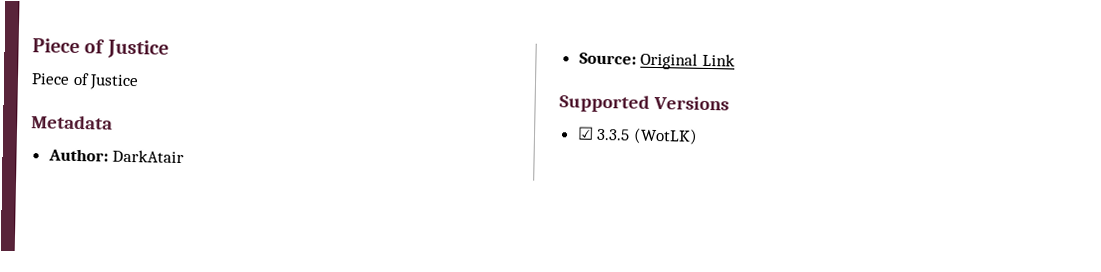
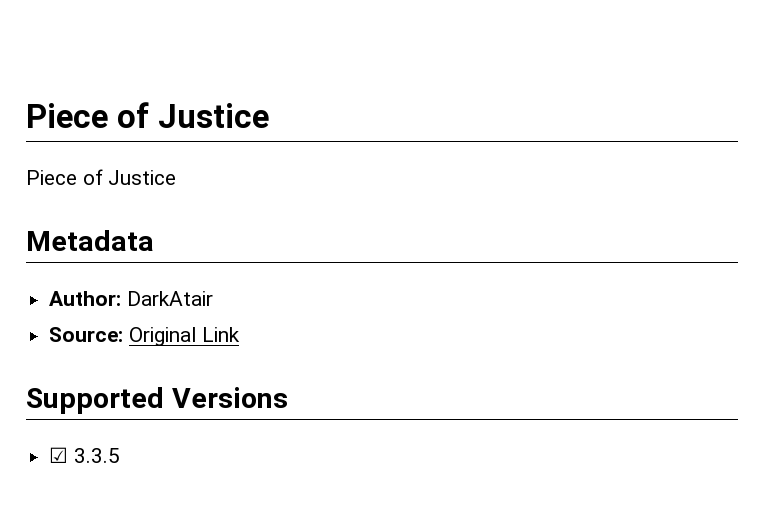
[632,127,698,145] (WotLK) -> (120, 455) none

